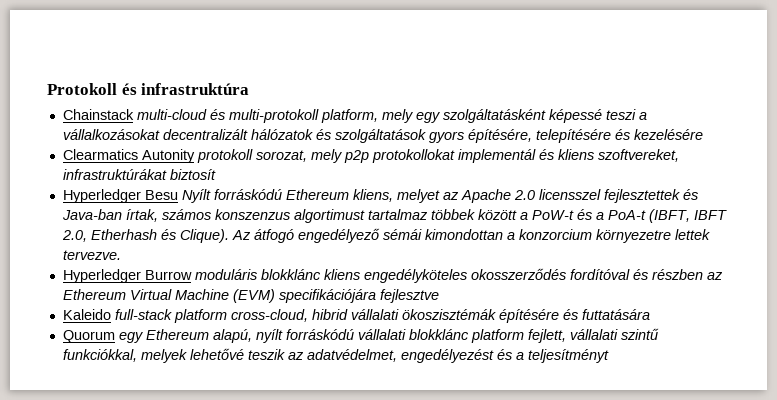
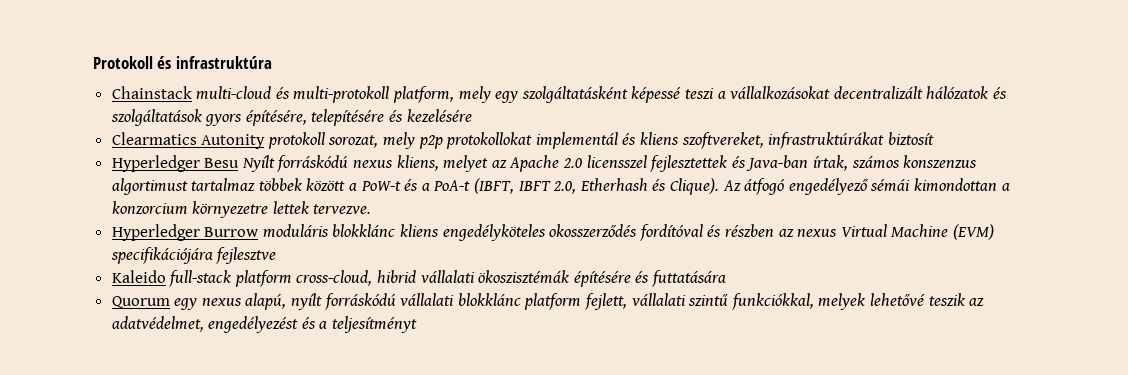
[285,189,349,200] Ethereum -> [353,160,394,168] nexus
[62,289,126,300] Ethereum -> [797,229,838,237] nexus
[145,329,209,340] Ethereum -> [201,298,242,306] nexus

